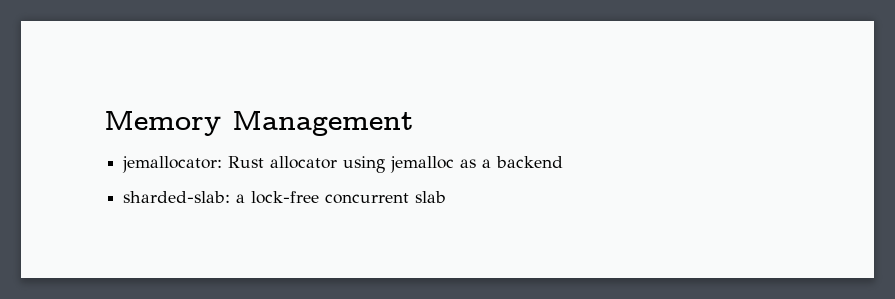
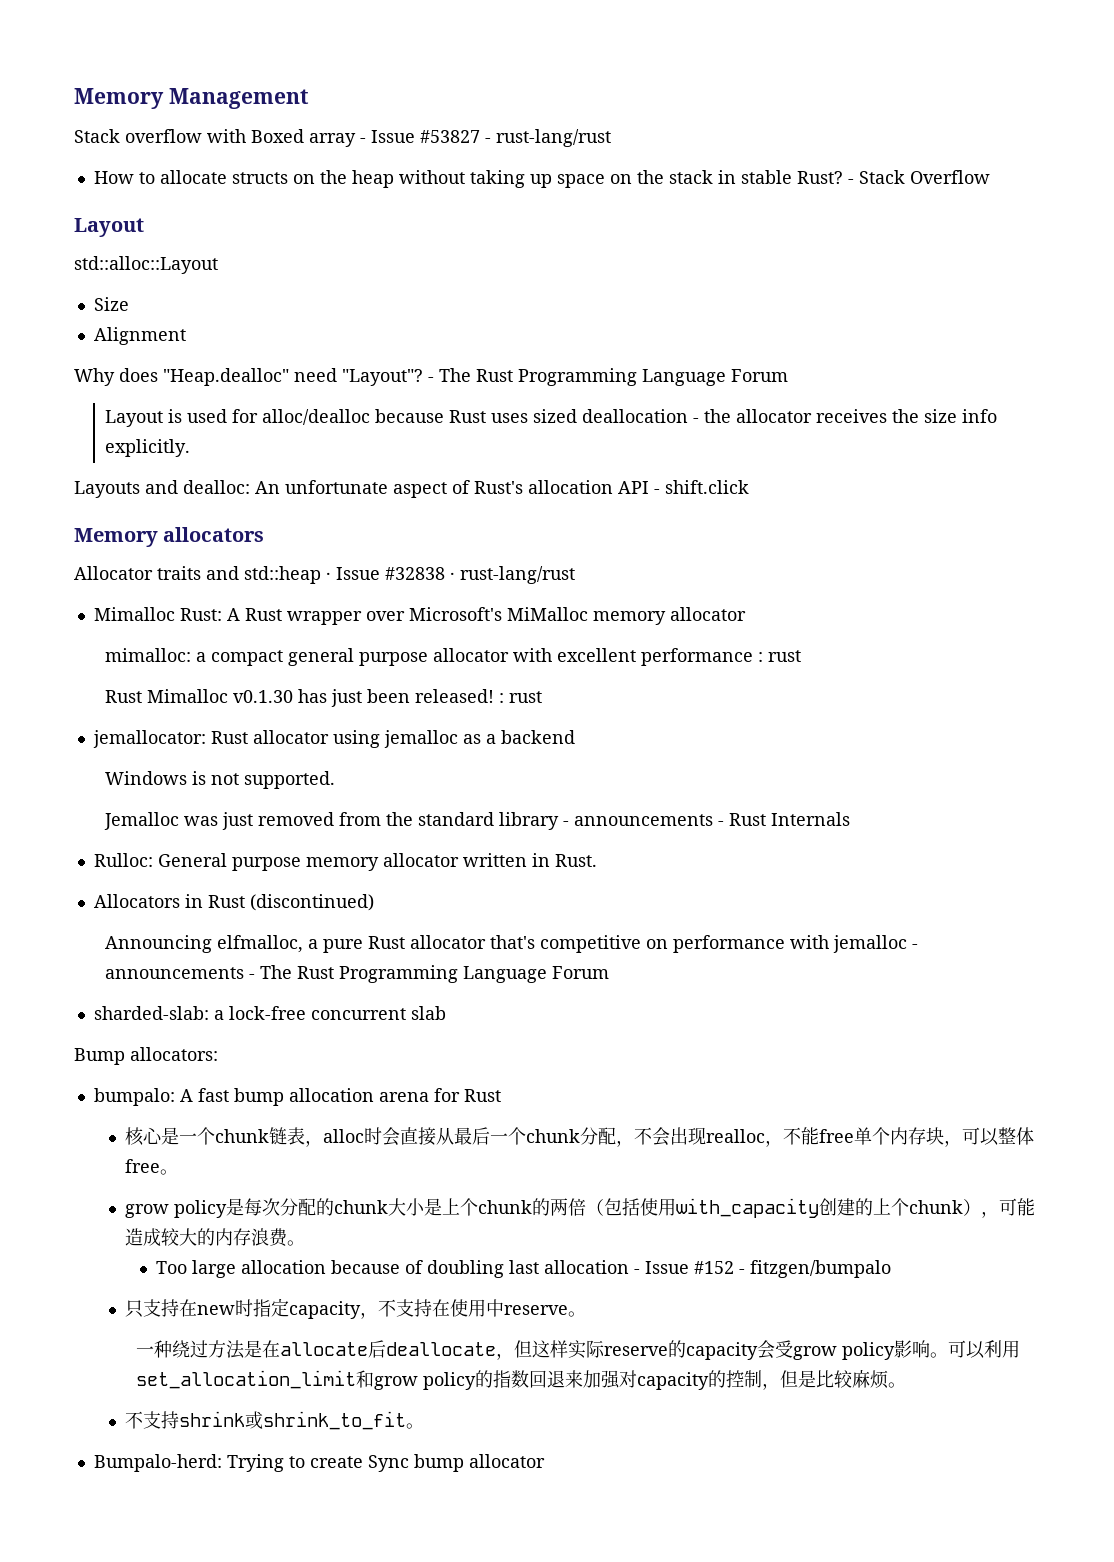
(414, 123) none -> [74,129,611,147] [93,170,990,188] [74,218,144,237] [74,256,218,274] [93,297,129,311] [93,327,186,345] [74,368,788,386] [105,409,998,427] [105,439,191,457] [74,480,749,498] [74,527,265,547] [74,566,575,584] [93,607,746,625] [105,648,802,666] [105,689,543,707] // Stack overflow with Boxed array - Issue #53827 - rust-lang/rust // How to allocate structs on the heap without taking up space on the stack in stable Rust? - Stack Overflow // Layout // std::alloc::Layout // Size // Alignment // Why does "Heap.dealloc" need "Layout"? - The Rust Programming Language Forum // Layout is used for alloc/dealloc because Rust uses sized deallocation - the allocator receives the size info explicitly. // Layouts and dealloc: An unfortunate aspect of Rust's allocation API - shift.click // Memory allocators // Allocator traits and std::heap · Issue #32838 · rust-lang/rust // Mimalloc Rust: A Rust wrapper over Microsoft's MiMalloc memory allocator // mimalloc: a compact general purpose allocator with excellent performance : rust // Rust Mimalloc v0.1.30 has just been released! : rust
(564, 162) none -> [105,771,336,789] [104,812,851,830] [93,853,597,871] [93,894,374,911] [105,935,919,953] [105,965,610,983] // Windows is not supported. // Jemalloc was just removed from the standard library - announcements - Rust Internals // Rulloc: General purpose memory allocator written in Rust. // Allocators in Rust (discontinued) // Announcing elfmalloc, a pure Rust allocator that's competitive on performance with jemalloc - announcements - The Rust Programming Language Forum
(447, 197) none -> [74,1047,218,1065] [93,1088,501,1106] [124,1127,1034,1147] [124,1159,178,1175] [124,1198,1035,1218] [124,1228,305,1247] [156,1260,892,1278] [124,1298,586,1319] [136,1340,1021,1360] [136,1369,907,1390] [124,1411,424,1430] [93,1454,545,1472] // Bump allocators: // bumpalo: A fast bump allocation arena for Rust // 核心是一个chunk链表，alloc时会直接从最后一个chunk分配，不会出现realloc，不能free单个内存块，可以整体free。 // grow policy是每次分配的chunk大小是上个chunk的两倍（包括使用with_capacity创建的上个chunk），可能造成较大的内存浪费。 // Too large allocation because of doubling last allocation - Issue #152 - fitzgen/bumpalo // 只支持在new时指定capacity，不支持在使用中reserve。 // 一种绕过方法是在allocate后deallocate，但这样实际reserve的capacity会受grow policy影响。可以利用set_allocation_limit和grow policy的指数回退来加强对capacity的控制，但是比较麻烦。 // 不支持shrink或shrink_to_fit。 // Bumpalo-herd: Trying to create Sync bump allocator

